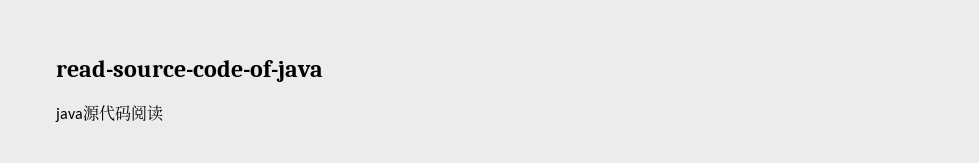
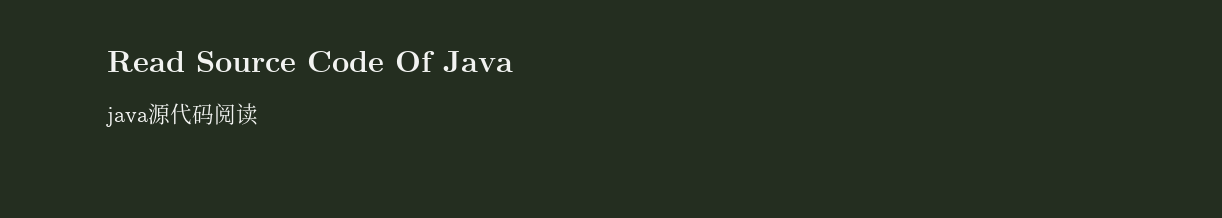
[56,60,323,82] read-source-code-of-java -> [107,51,513,72] Read Source Code Of Java

